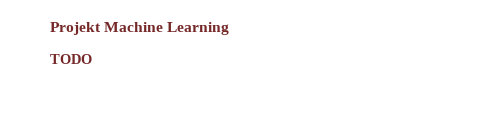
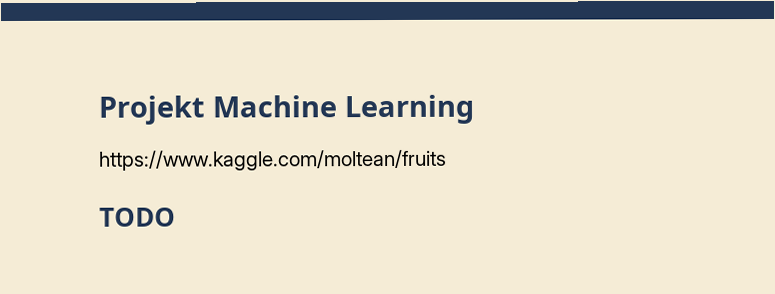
(230, 28) none -> [99,149,447,171] // https://www.kaggle.com/moltean/fruits

